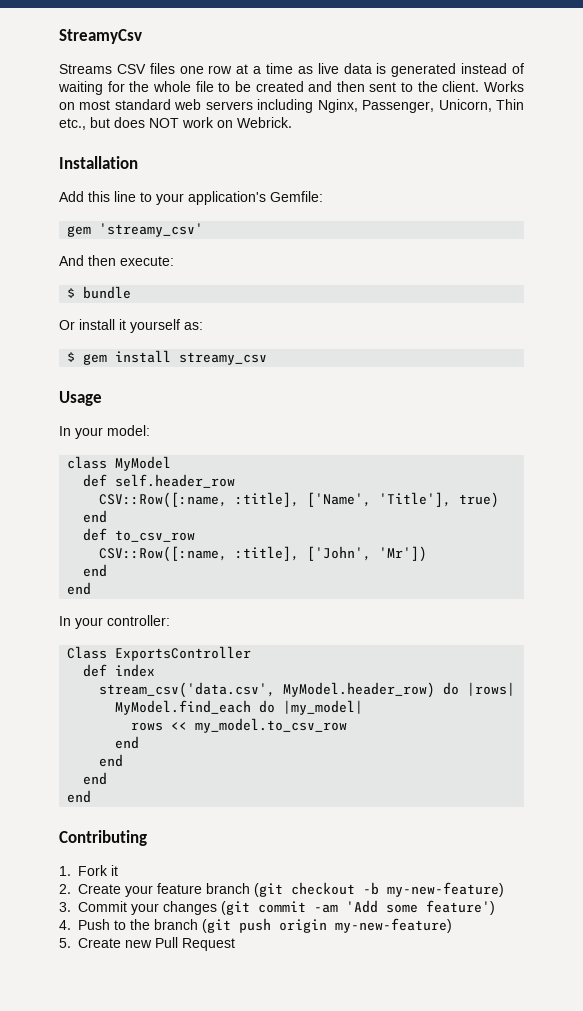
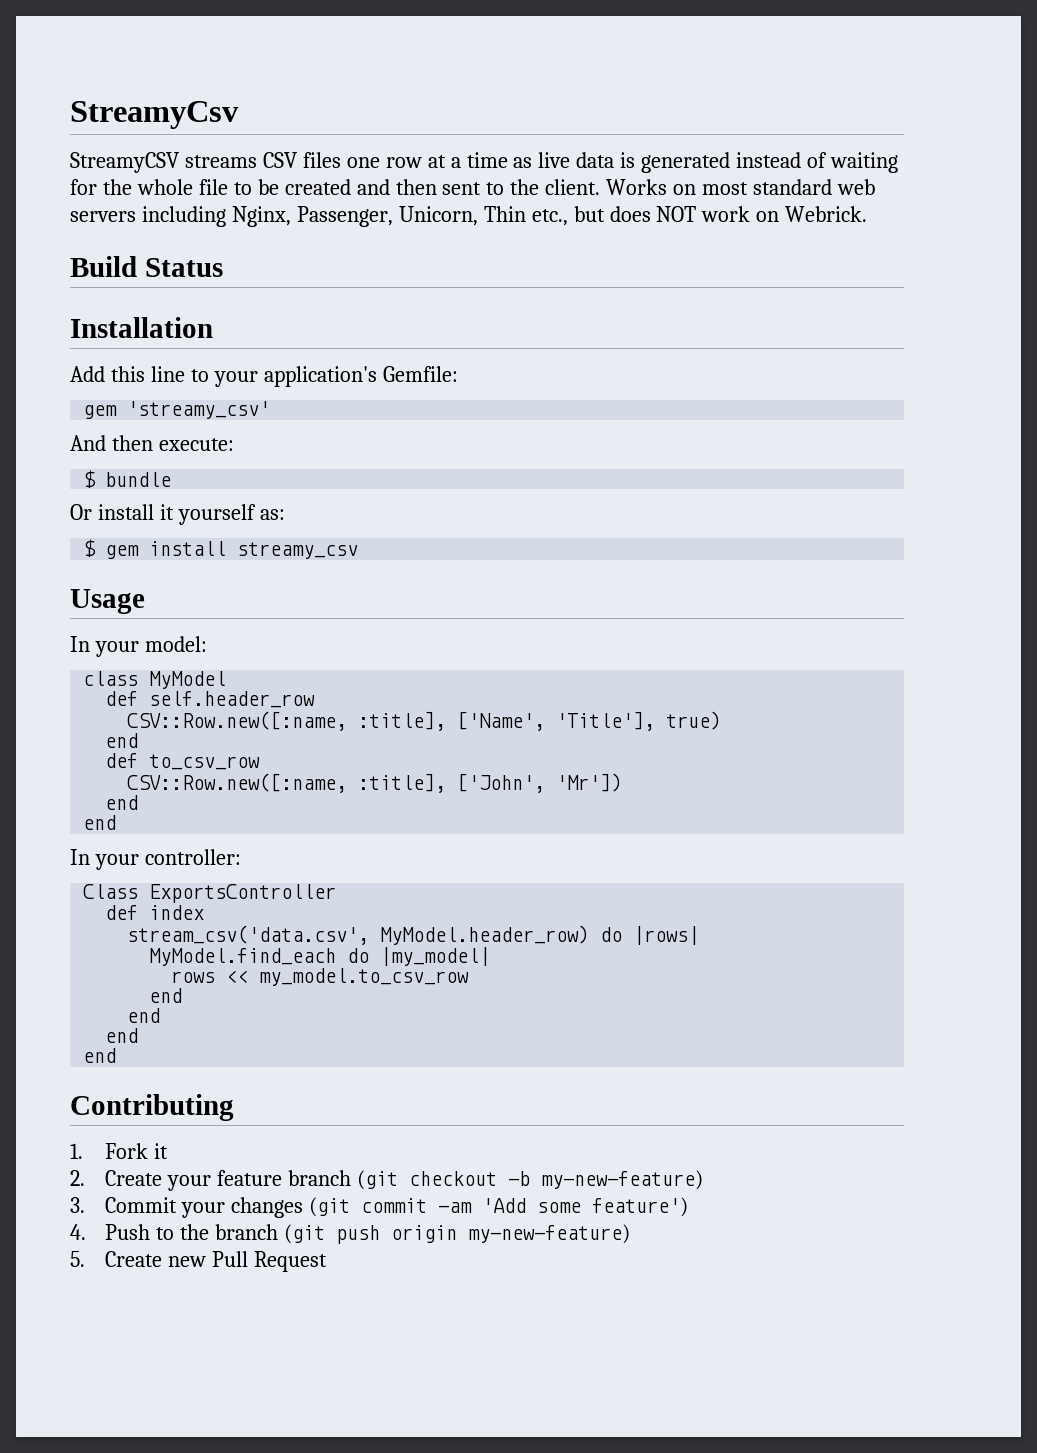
[59,64,112,74] Streams -> [70,152,257,173] StreamyCSV streams
(292, 122) none -> [70,256,223,277] // Build Status
[99,492,228,508] CSV::Row([:name, -> [127,711,348,731] CSV::Row.new([:name,
[99,546,228,562] CSV::Row([:name, -> [127,773,348,793] CSV::Row.new([:name,

